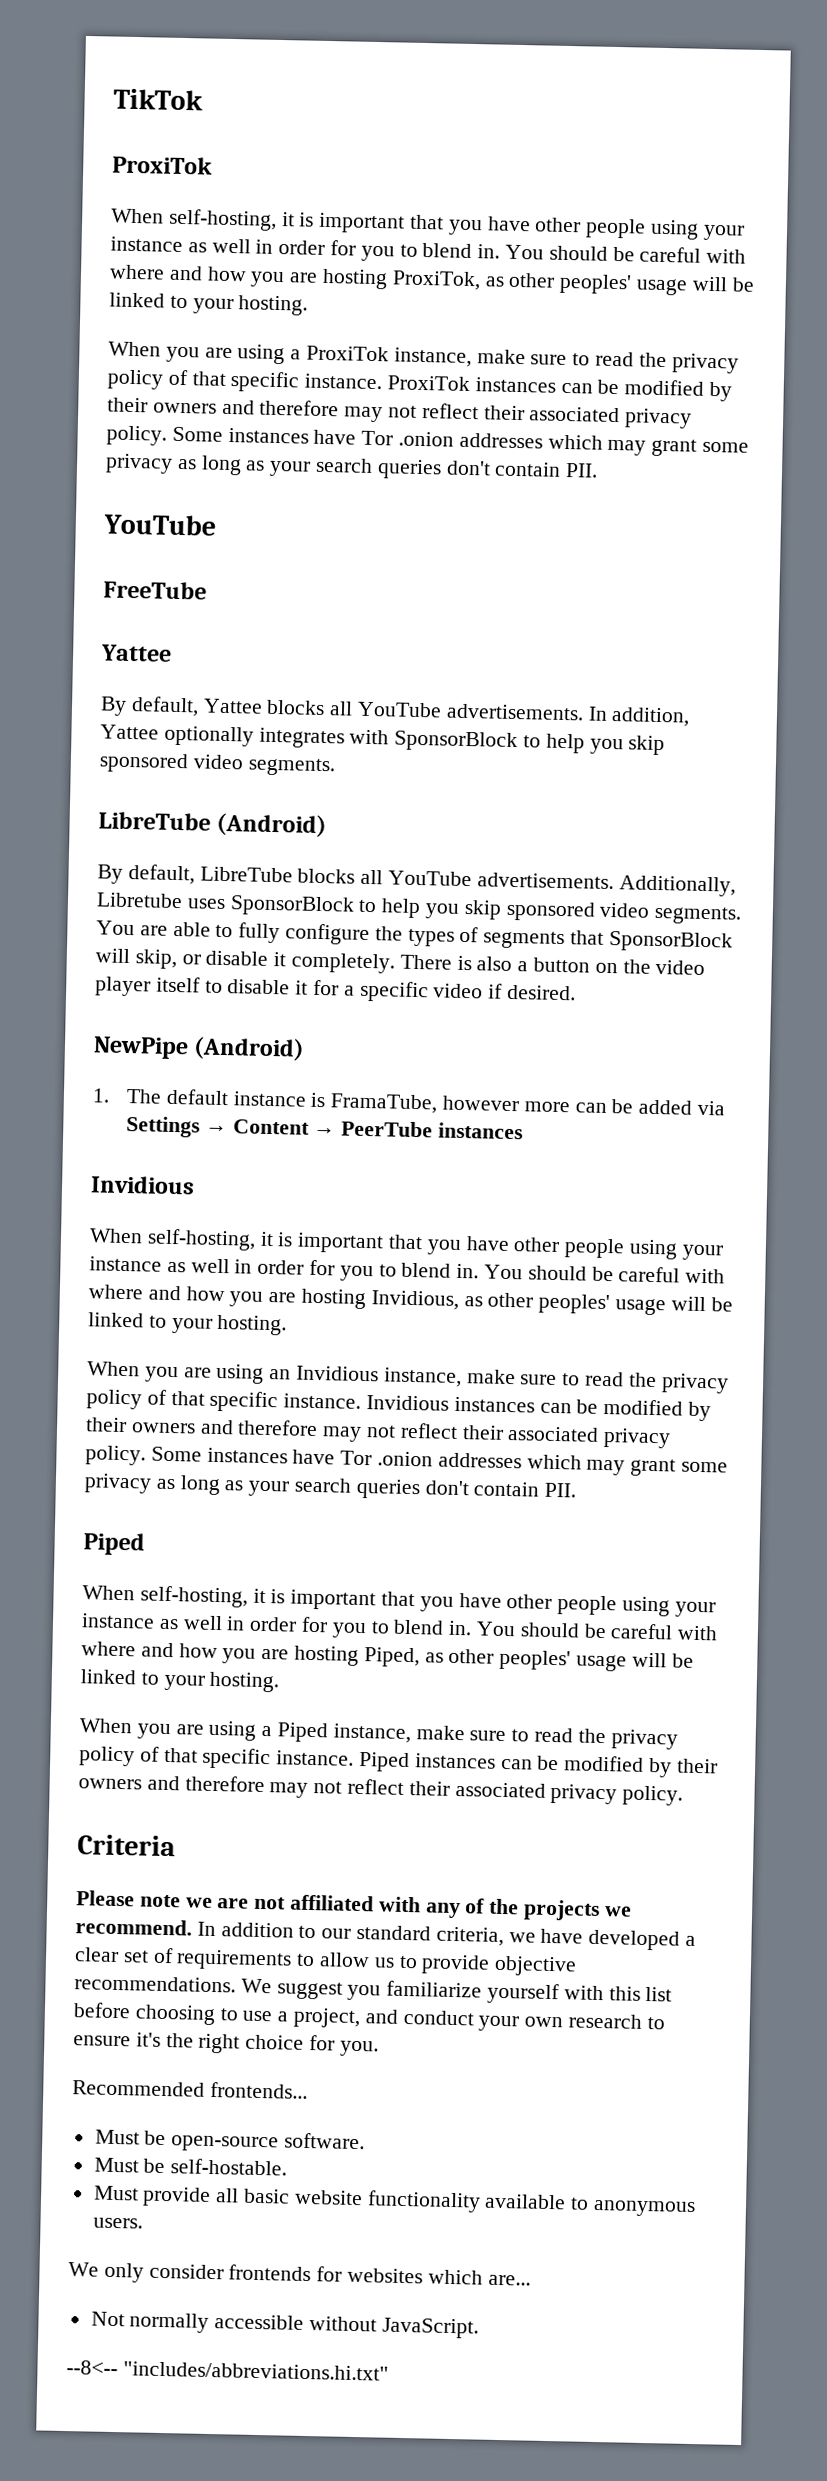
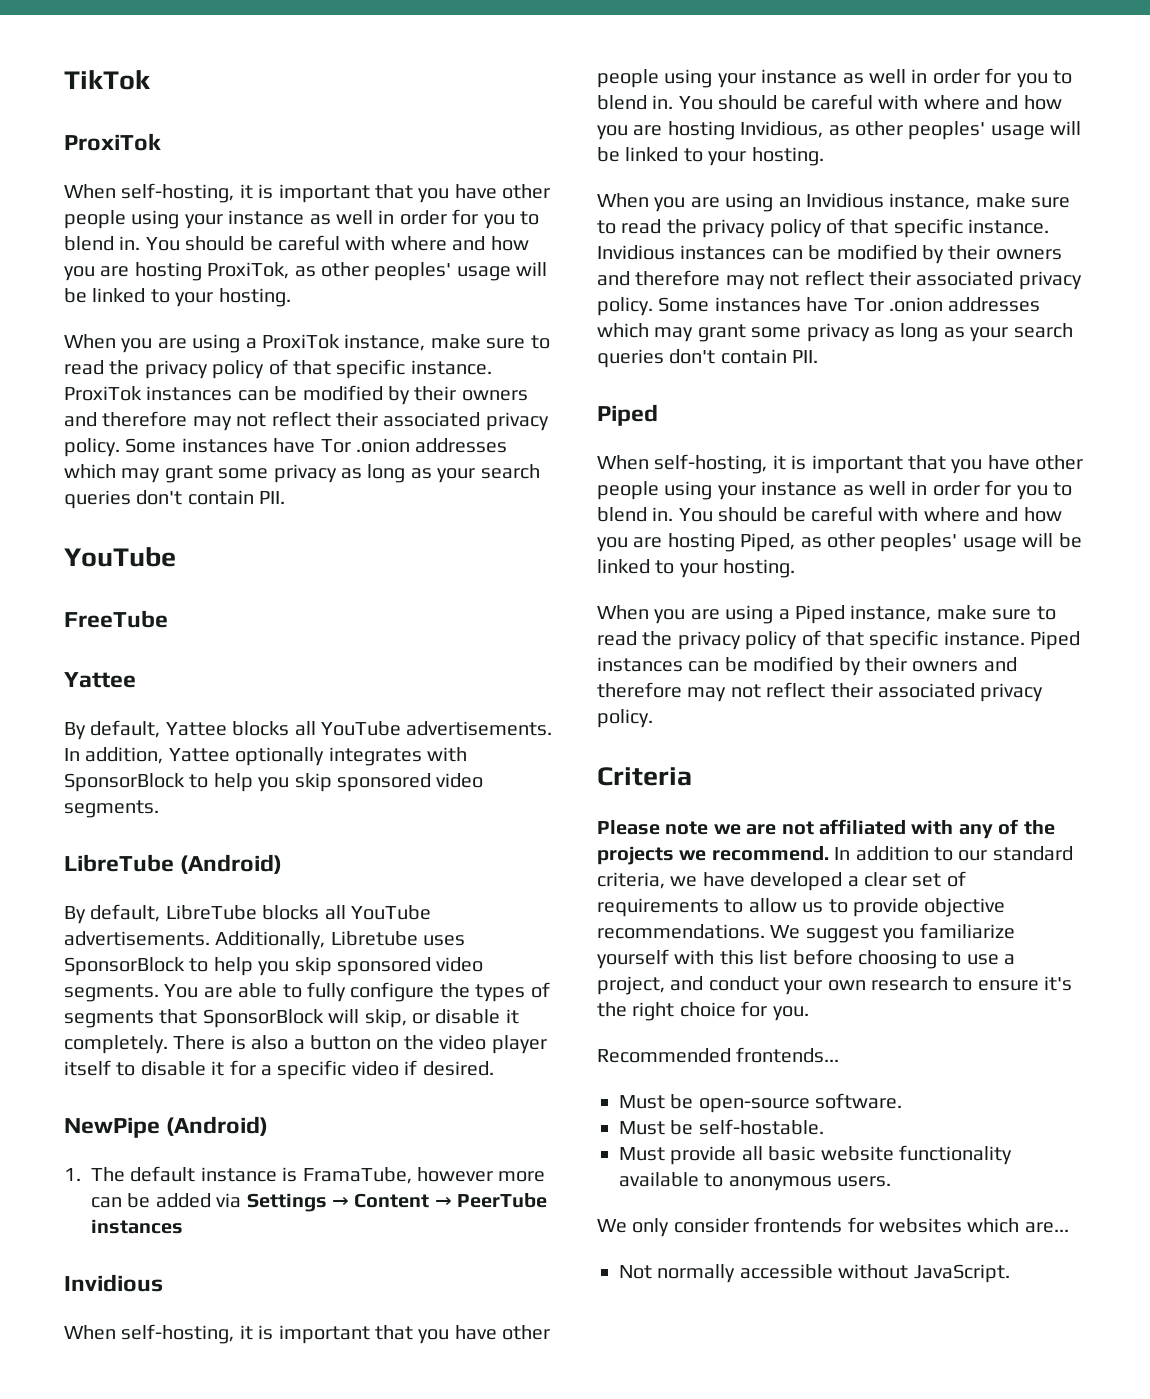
[66,2360,389,2381] // --8<-- "includes/abbreviations.hi.txt" -> (1010, 1273) none

